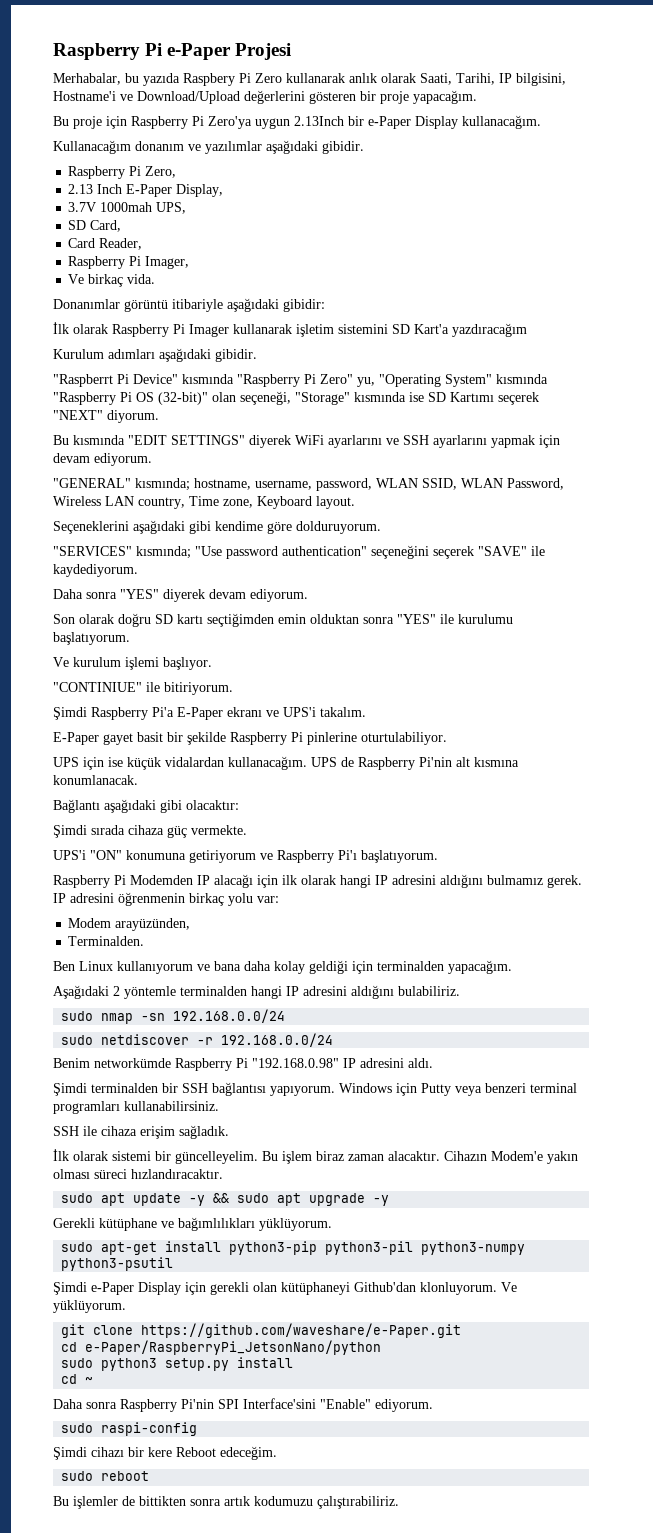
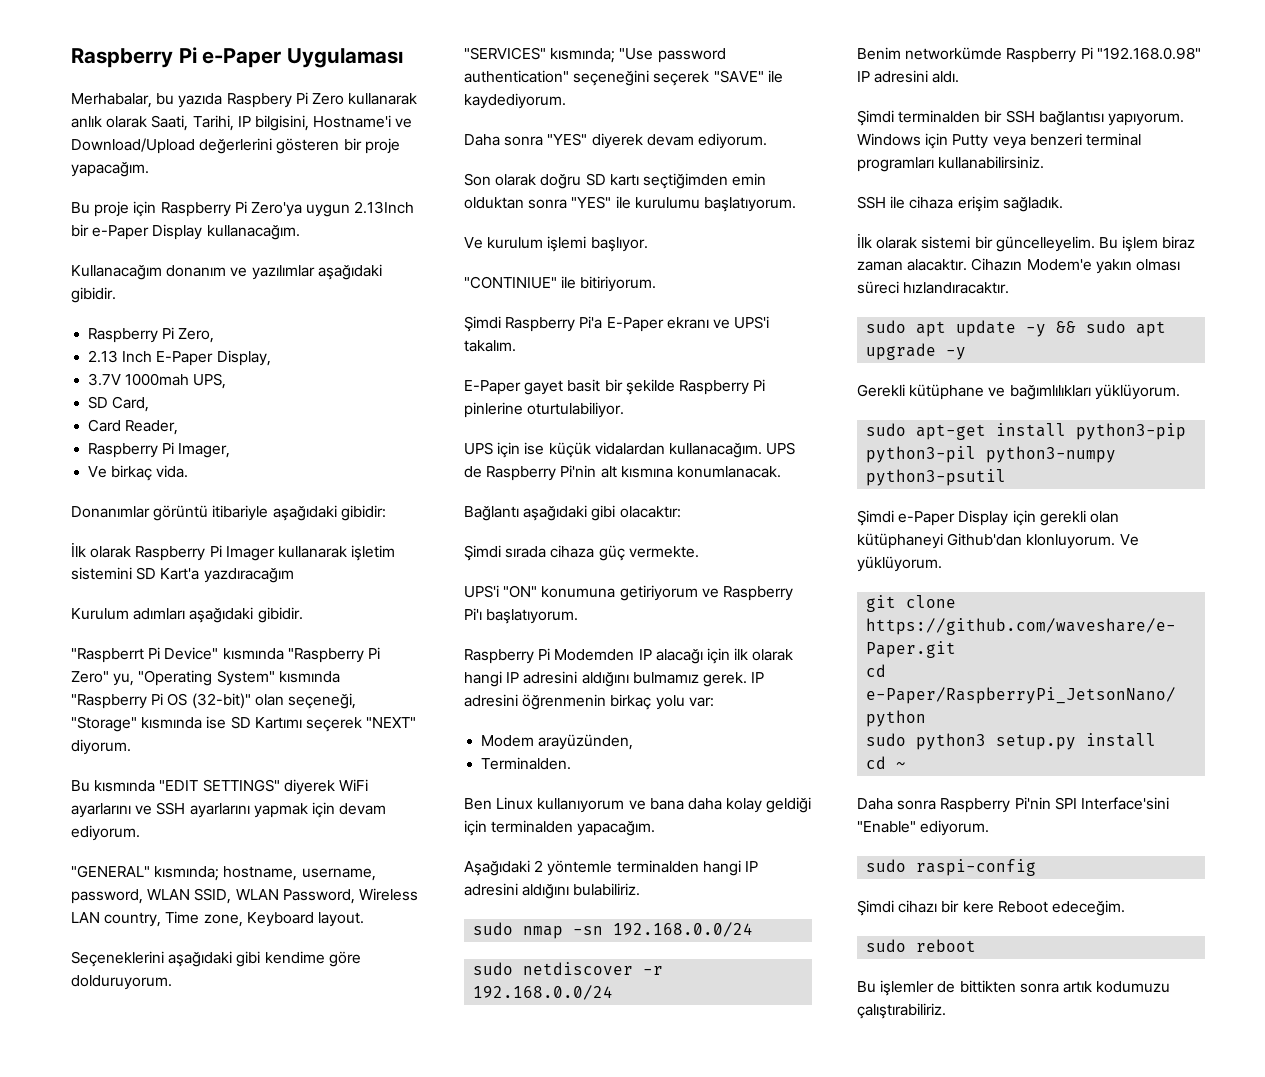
[235,43,292,60] Projesi -> [287,48,404,68] Uygulaması

